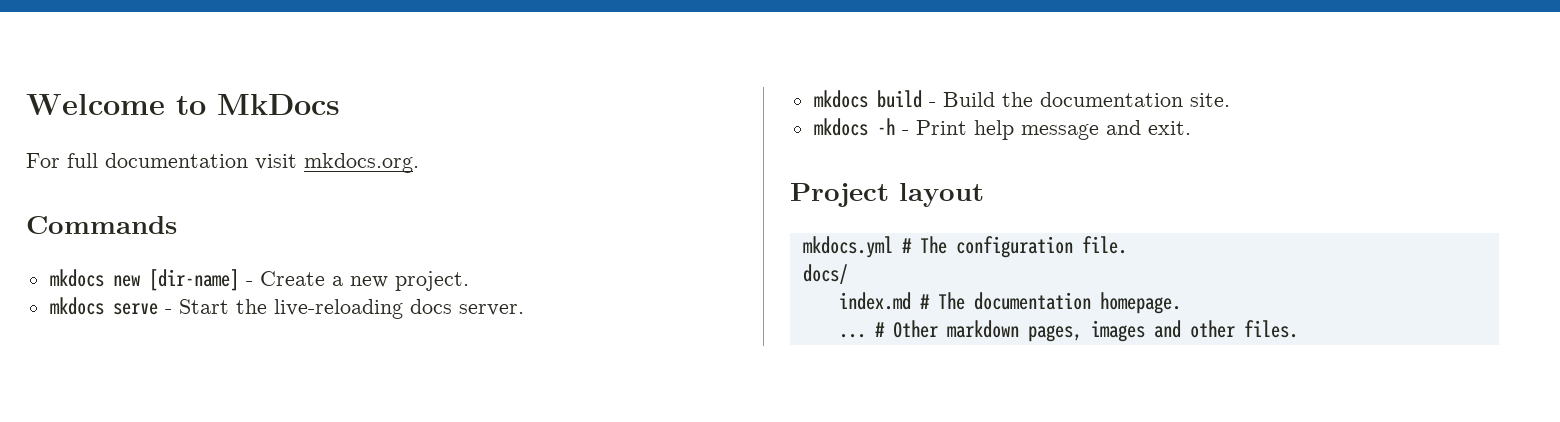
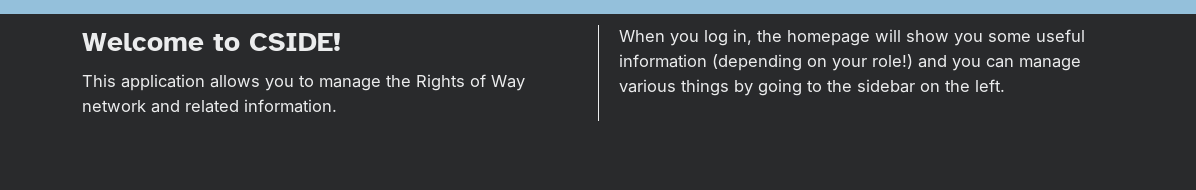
[217,94,340,115] [26,153,419,173] [26,216,177,234] [49,269,469,291] [49,297,524,319] [813,90,1230,108] [813,118,1191,140] [790,183,984,207] [802,236,1127,258] [802,264,848,284] [838,292,1181,314] [838,320,1298,342] MkDocs // For full documentation visit mkdocs.org. // Commands // mkdocs new [dir-name] - Create a new project. // mkdocs serve - Start the live-reloading docs server. // mkdocs build - Build the documentation site. // mkdocs -h - Print help message and exit. // Project layout // mkdocs.yml # The configuration file. // docs/ // index.md # The documentation homepage. // ... # Other markdown pages, images and other files. -> [249,33,341,51] [82,74,525,91] [82,99,337,113] [619,29,1085,46] [619,54,1081,71] [619,79,1005,96] CSIDE! // This application allows you to manage the Rights of Way network and related information. // When you log in, the homepage will show you some useful information (depending on your role!) and you can manage various things by going to the sidebar on the left.

